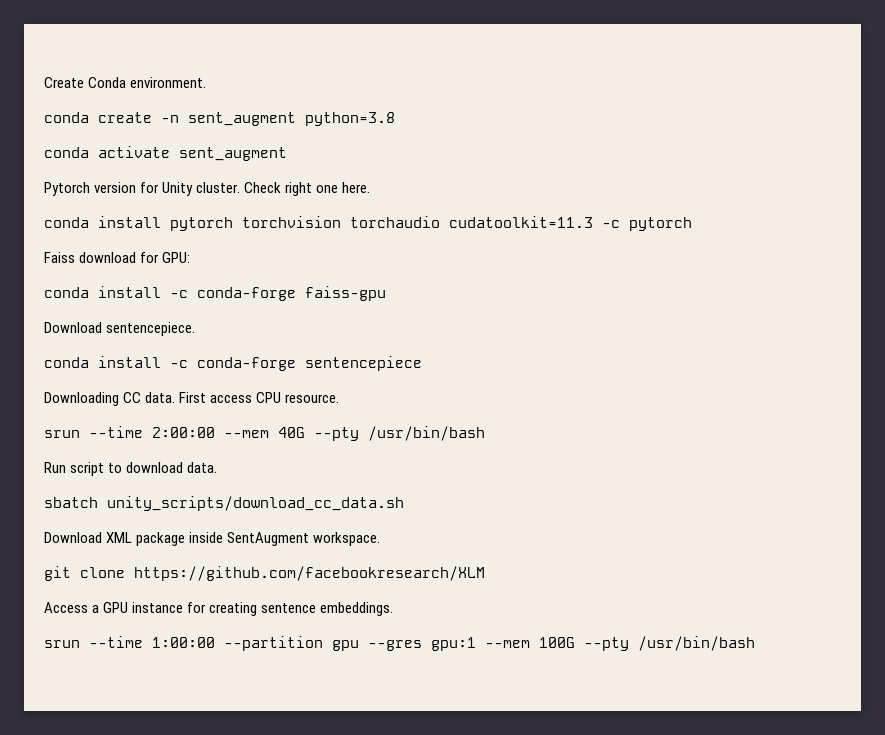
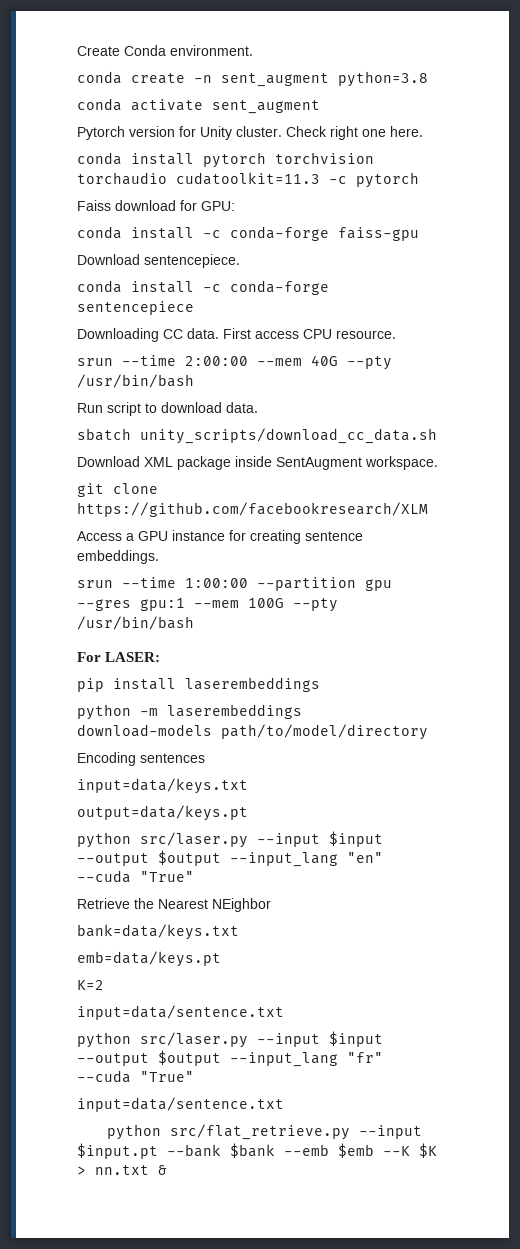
(755, 643) none -> [77,652,161,662] [77,677,320,692] [77,704,302,720] [77,724,428,740] [77,752,205,766] [77,778,248,794] [77,805,248,821] [77,831,383,848] [77,850,383,867] [77,870,194,883] [77,898,271,912] [77,924,239,940] [77,951,221,967] [77,980,104,990] [77,1005,284,1020] [77,1031,383,1048] [77,1050,383,1067] [77,1070,194,1083] [77,1097,284,1112] [107,1124,423,1140] [77,1143,437,1159] [77,1165,167,1175] // For LASER: // pip install laserembeddings // python -m laserembeddings download-models path/to/model/directory // Encoding sentences // input=data/keys.txt // output=data/keys.pt // python src/laser.py --input $input --output $output --input_lang "en" --cuda "True" // Retrieve the Nearest NEighbor // bank=data/keys.txt // emb=data/keys.pt // K=2 // input=data/sentence.txt // python src/laser.py --input $input --output $output --input_lang "fr" --cuda "True" // input=data/sentence.txt // python src/flat_retrieve.py --input $input.pt --bank $bank --emb $emb --K $K > nn.txt &

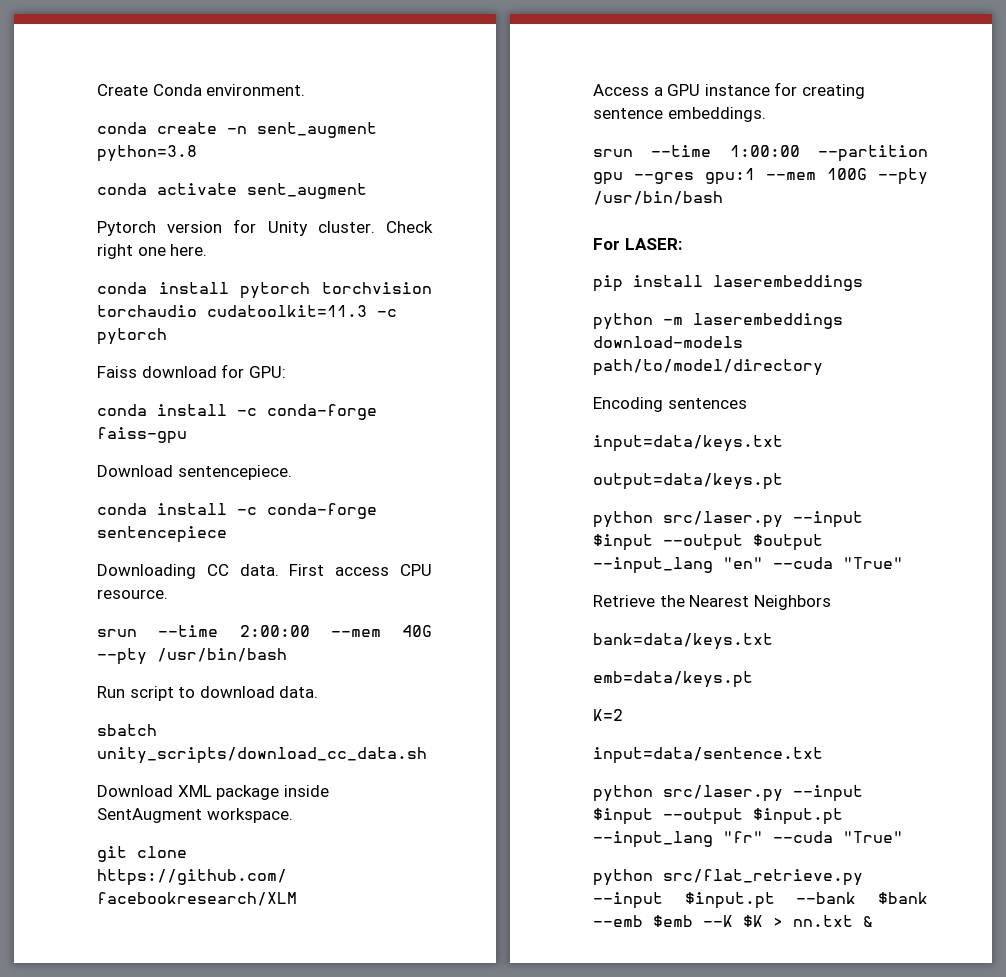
[212,898,271,912] NEighbor -> [753,595,831,610] Neighbors
[158,1050,221,1066] $output -> [753,808,843,825] $input.pt
[77,1097,284,1112] // input=data/sentence.txt -> (903, 837) none

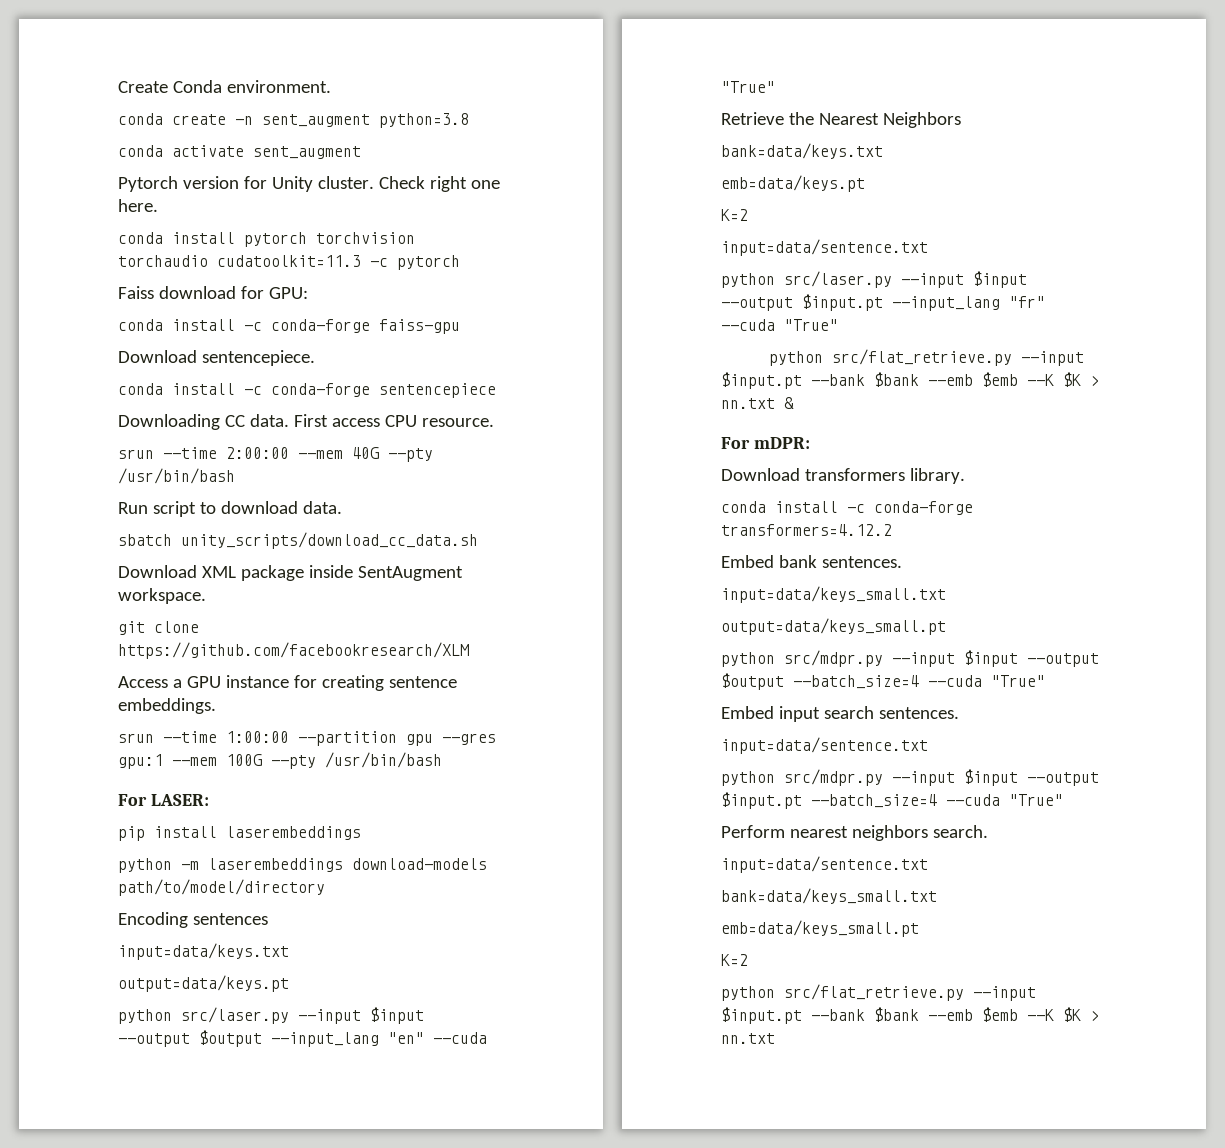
(873, 921) none -> [721,437,810,449] [721,468,965,484] [721,501,973,515] [721,524,892,536] [721,555,902,568] [721,586,946,603] [721,618,946,635] [721,650,1099,667] [721,673,1045,690] [721,706,959,722] [721,737,928,754] [721,769,1099,786] [721,792,1063,809] [721,825,988,841] [721,856,928,873] [721,888,937,904] [721,920,919,937] [721,954,748,966] [721,984,1036,1001] [721,1007,1099,1024] [721,1033,775,1044] // For mDPR: // Download transformers library. // conda install -c conda-forge transformers=4.12.2 // Embed bank sentences. // input=data/keys_small.txt // output=data/keys_small.pt // python src/mdpr.py --input $input --output $output --batch_size=4 --cuda "True" // Embed input search sentences. // input=data/sentence.txt // python src/mdpr.py --input $input --output $input.pt --batch_size=4 --cuda "True" // Perform nearest neighbors search. // input=data/sentence.txt // bank=data/keys_small.txt // emb=data/keys_small.pt // K=2 // python src/flat_retrieve.py --input $input.pt --bank $bank --emb $emb --K $K > nn.txt

